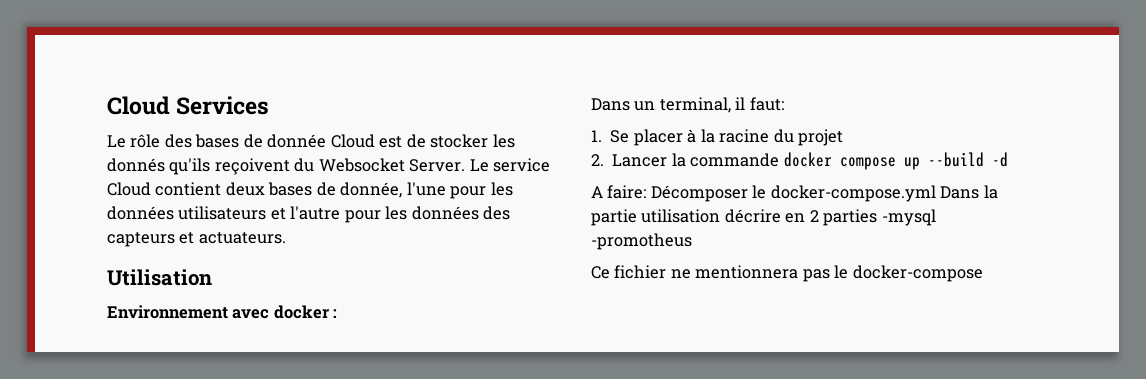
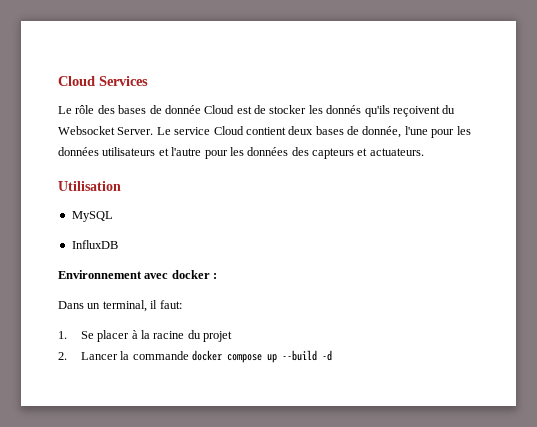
(212, 277) none -> [71,211,113,222] [71,240,118,249] // MySQL // InfluxDB
[591,185,998,202] [591,209,936,226] [591,233,692,250] [591,265,983,282] // A faire: Décomposer le docker-compose.yml Dans la partie utilisation décrire en 2 parties -mysql -promotheus // Ce fichier ne mentionnera pas le docker-compose -> (332, 355) none

